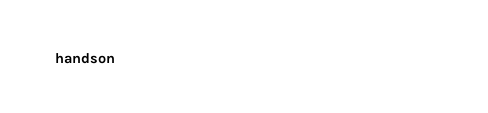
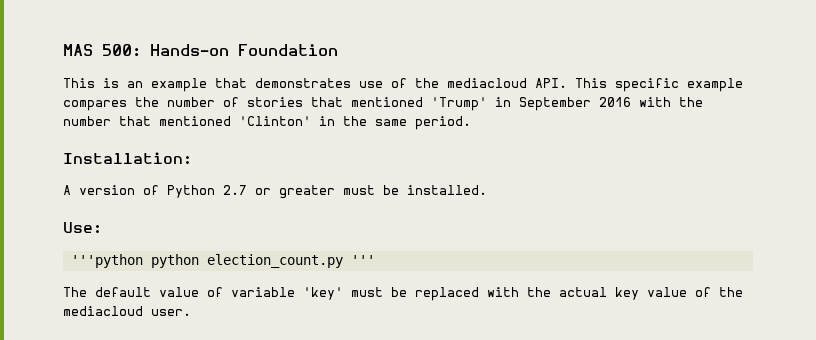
[55,53,115,64] handson -> [63,44,338,57] [63,78,743,92] [63,97,703,111] [63,116,471,130] [63,152,192,165] [63,185,487,199] [63,222,102,234] [70,254,375,268] [63,287,743,301] [63,306,191,316] MAS 500: Hands-on Foundation // This is an example that demonstrates use of the mediacloud API. This specific example compares the number of stories that mentioned 'Trump' in September 2016 with the number that mentioned 'Clinton' in the same period. // Installation: // A version of Python 2.7 or greater must be installed. // Use: // '''python python election_count.py ''' // The default value of variable 'key' must be replaced with the actual key value of the mediacloud user.

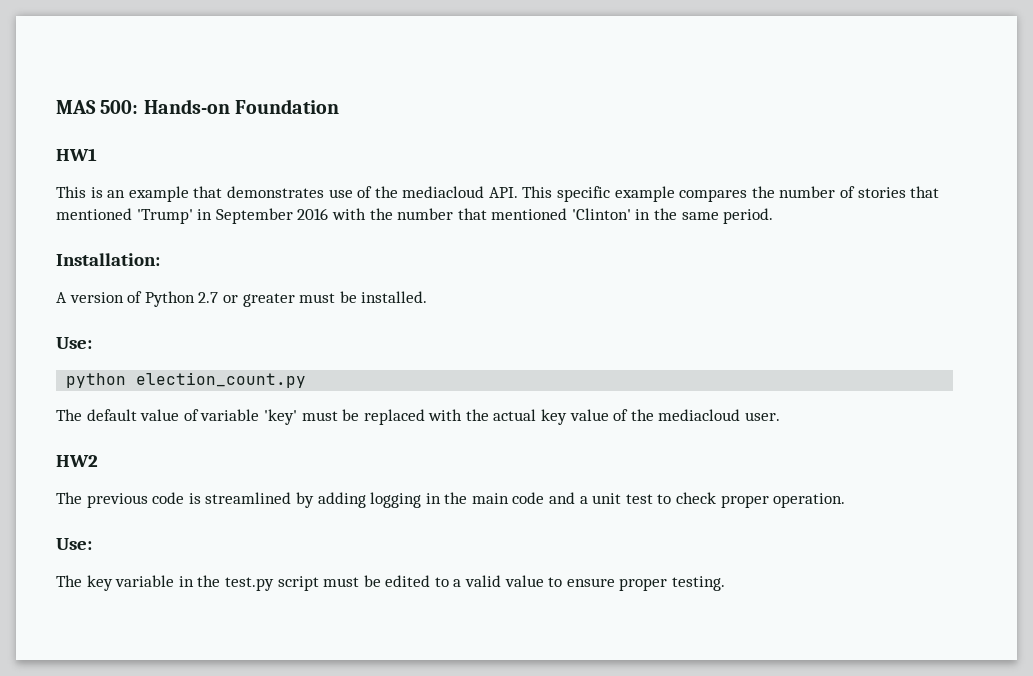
(338, 50) none -> [56,148,97,161] // HW1
[70,254,143,268] '''python -> (92, 343) none
[350,255,375,265] ''' -> (307, 380) none
(191, 312) none -> [56,455,98,467] [56,492,846,508] [56,538,92,550] [56,575,726,591] // HW2 // The previous code is streamlined by adding logging in the main code and a unit test to check proper operation. // Use: // The key variable in the test.py script must be edited to a valid value to ensure proper testing.

